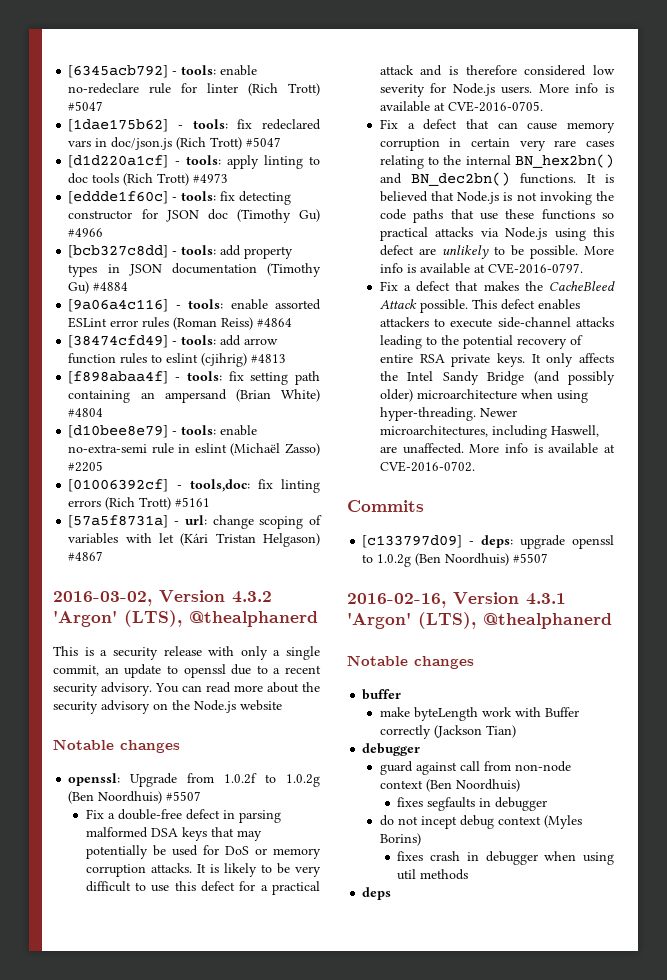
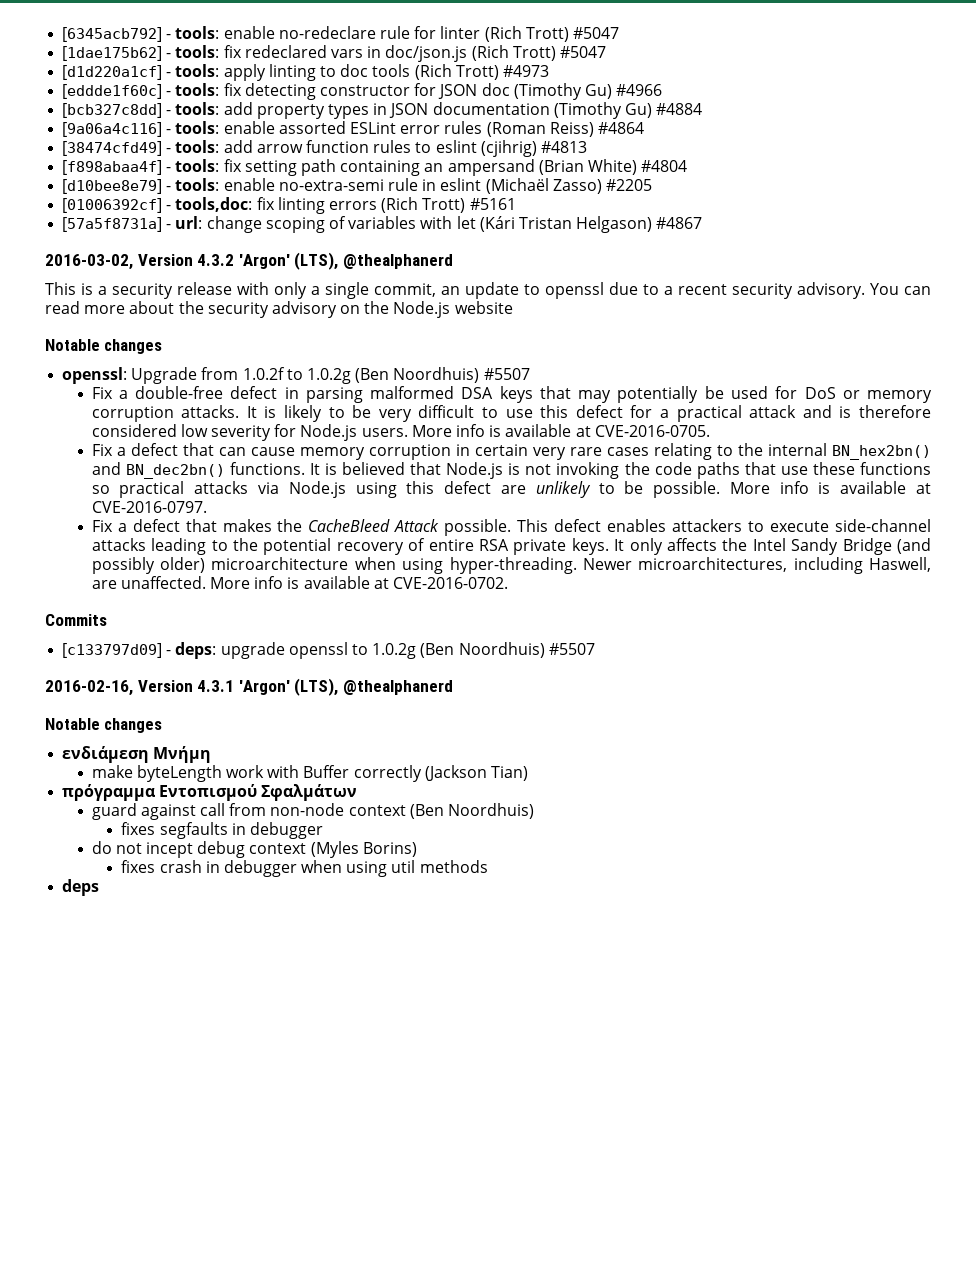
[362,689,402,700] buffer -> [62,746,212,763] ενδιάμεση Μνήμη
[362,743,421,756] debugger -> [62,784,358,801] πρόγραμμα Εντοπισμού Σφαλμάτων

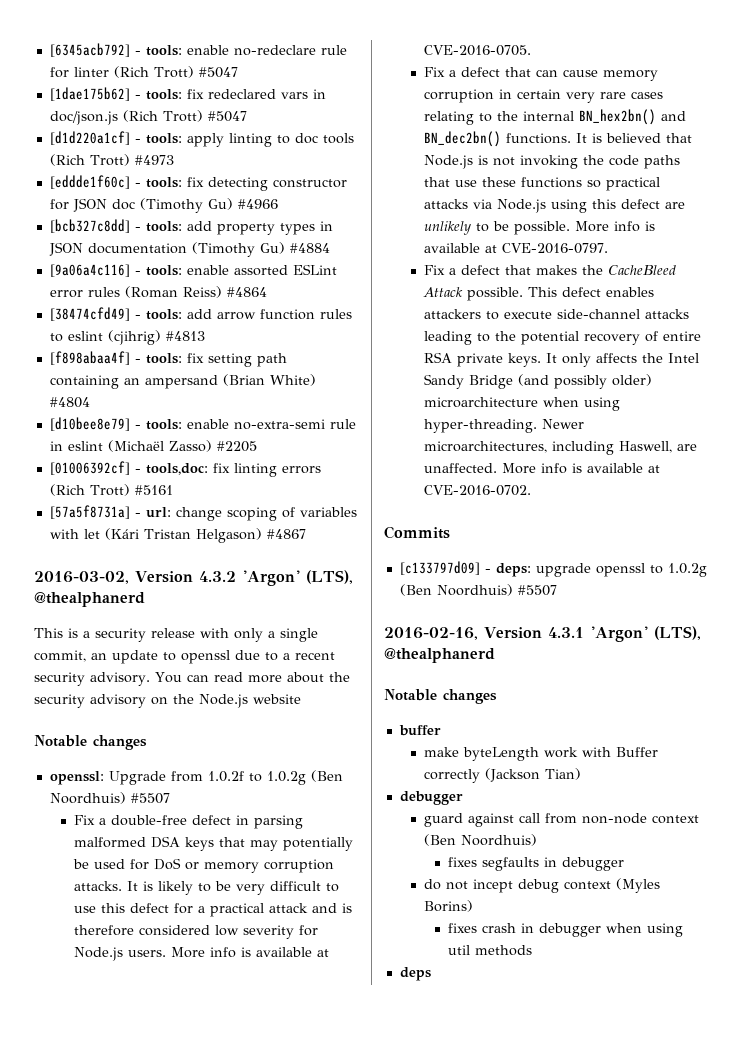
[62,746,212,763] ενδιάμεση Μνήμη -> [398,725,441,736] buffer
[62,784,358,801] πρόγραμμα Εντοπισμού Σφαλμάτων -> [399,791,463,805] debugger

